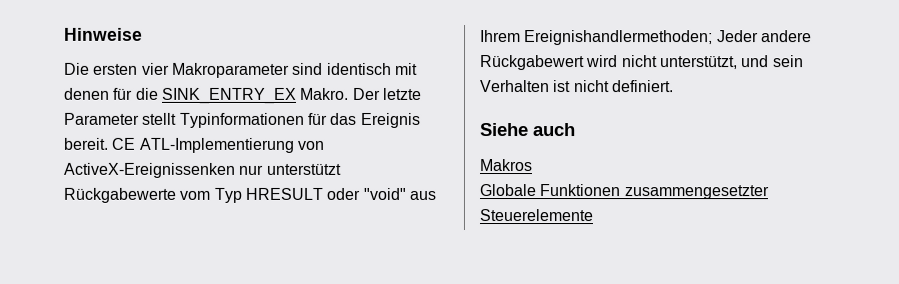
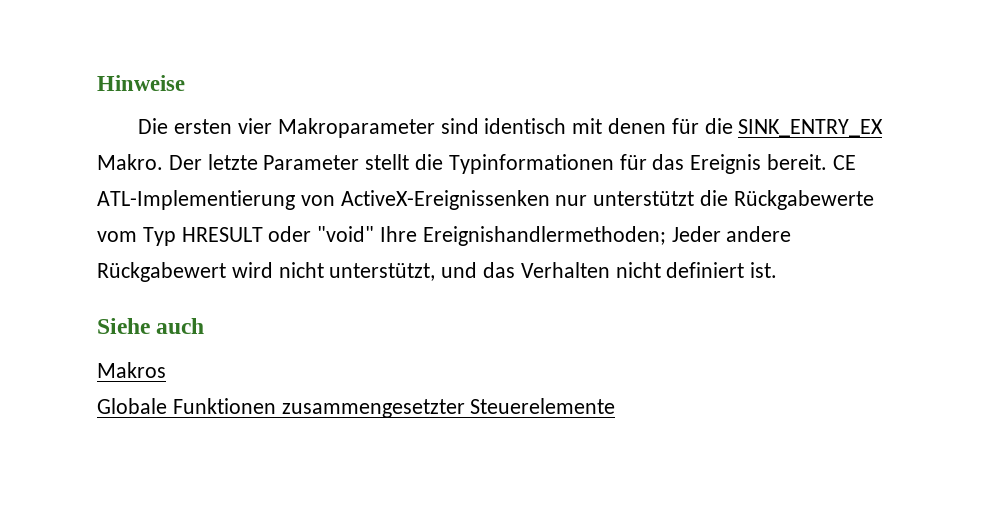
(178, 118) none -> [415,154,444,170] die
(341, 169) none -> [700,190,729,206] die
[408,190,436,200] [480,30,521,43] aus Ihrem -> [380,226,418,242] Ihre
[772,55,804,68] [480,80,674,93] sein Verhalten ist nicht definiert. -> [483,262,778,278] das Verhalten nicht definiert ist.

